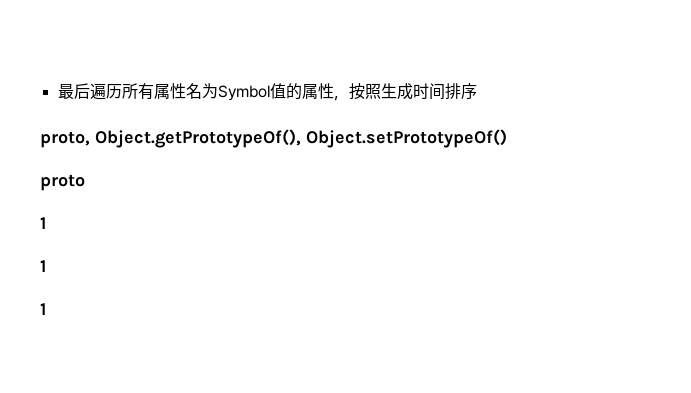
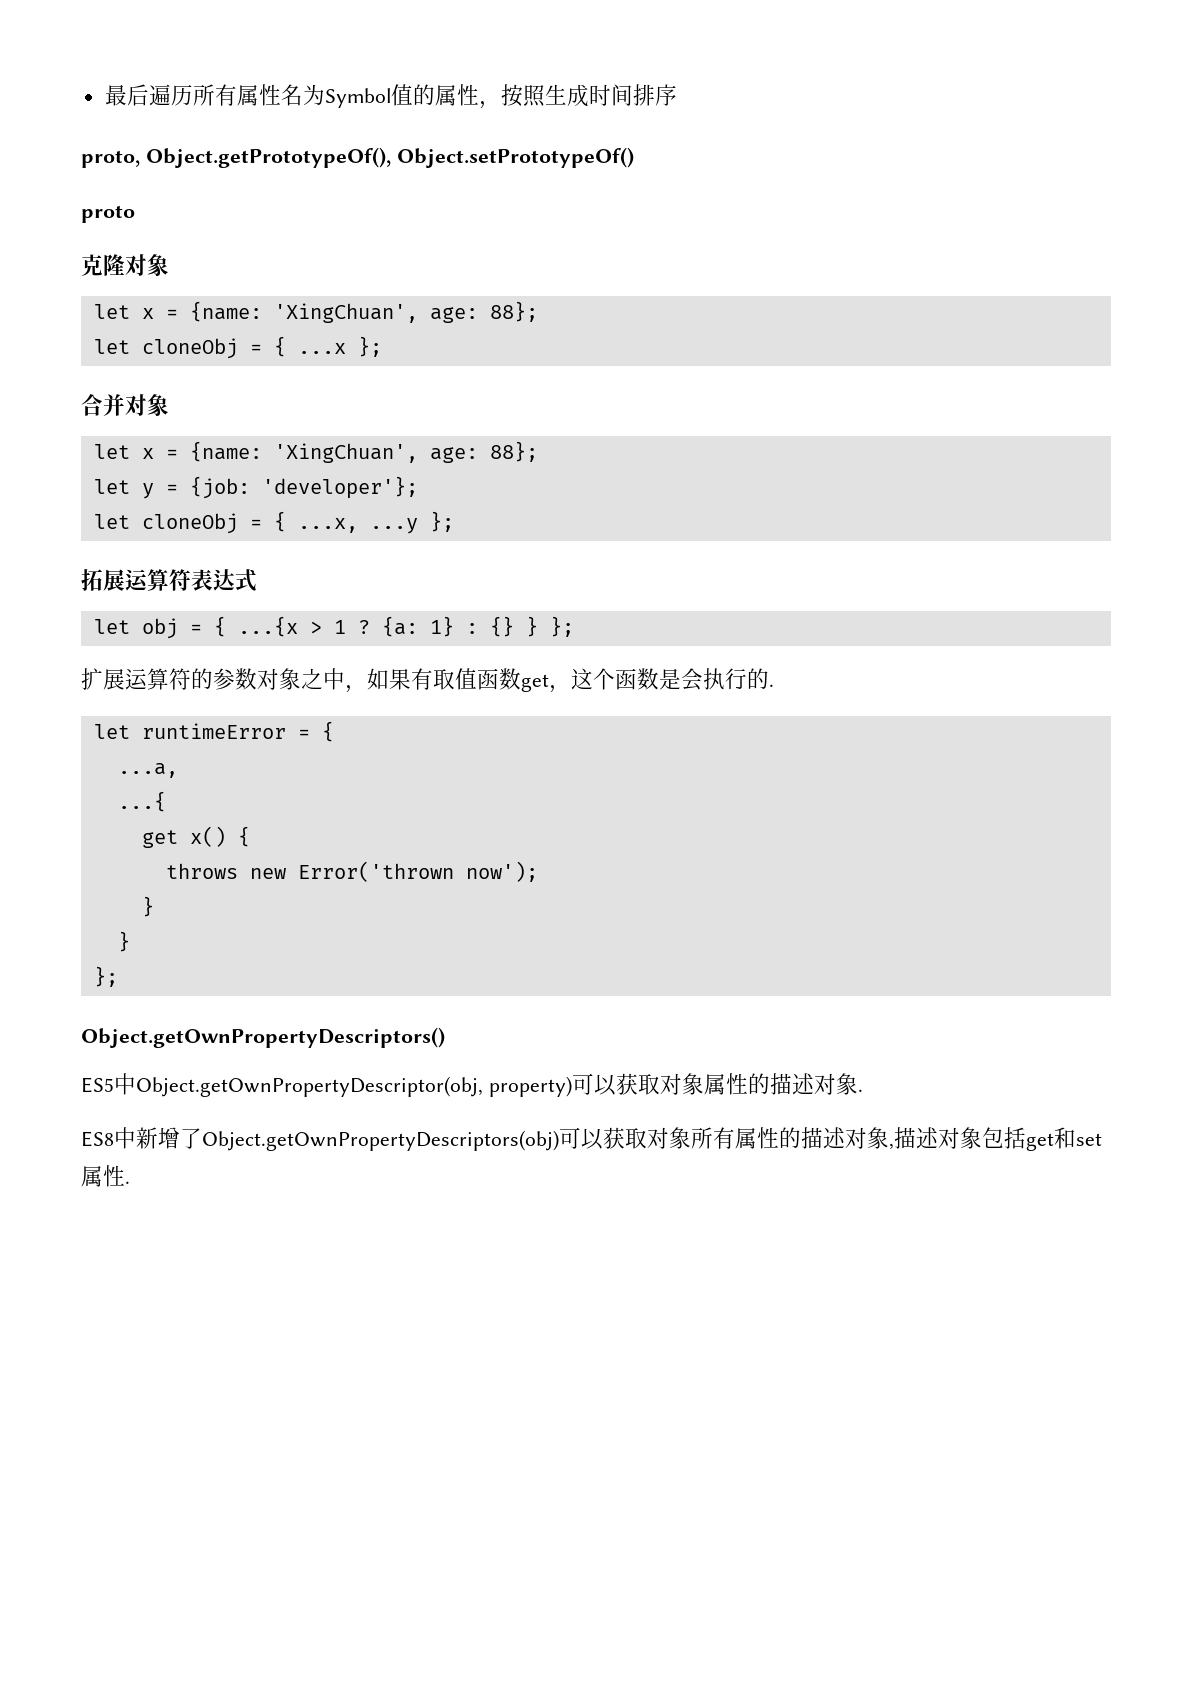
[40,217,46,229] [40,260,46,272] [40,303,46,315] 1 // 1 // 1 -> [81,254,169,276] [93,301,538,323] [93,336,382,359] [81,394,169,416] [93,441,538,463] [93,476,418,499] [93,511,454,534] [81,569,257,592] [93,616,574,639] [81,668,774,693] [93,721,334,742] [117,763,178,778] [117,791,166,812] [141,826,250,848] [165,861,538,882] [141,896,154,917] [117,931,130,952] [93,966,118,987] [81,1027,445,1048] [81,1073,863,1097] [81,1127,1102,1151] [81,1165,130,1187] 克隆对象 // let x = {name: 'XingChuan', age: 88}; // let cloneObj = { ...x }; // 合并对象 // let x = {name: 'XingChuan', age: 88}; // let y = {job: 'developer'}; // let cloneObj = { ...x, ...y }; // 拓展运算符表达式 // let obj = { ...{x > 1 ? {a: 1} : {} } }; // 扩展运算符的参数对象之中，如果有取值函数get，这个函数是会执行的. // let runtimeError = { // ...a, // ...{ // get x() { // throws new Error('thrown now'); // } // } // }; // Object.getOwnPropertyDescriptors() // ES5中Object.getOwnPropertyDescriptor(obj, property)可以获取对象属性的描述对象. // ES8中新增了Object.getOwnPropertyDescriptors(obj)可以获取对象所有属性的描述对象,描述对象包括get和set属性.

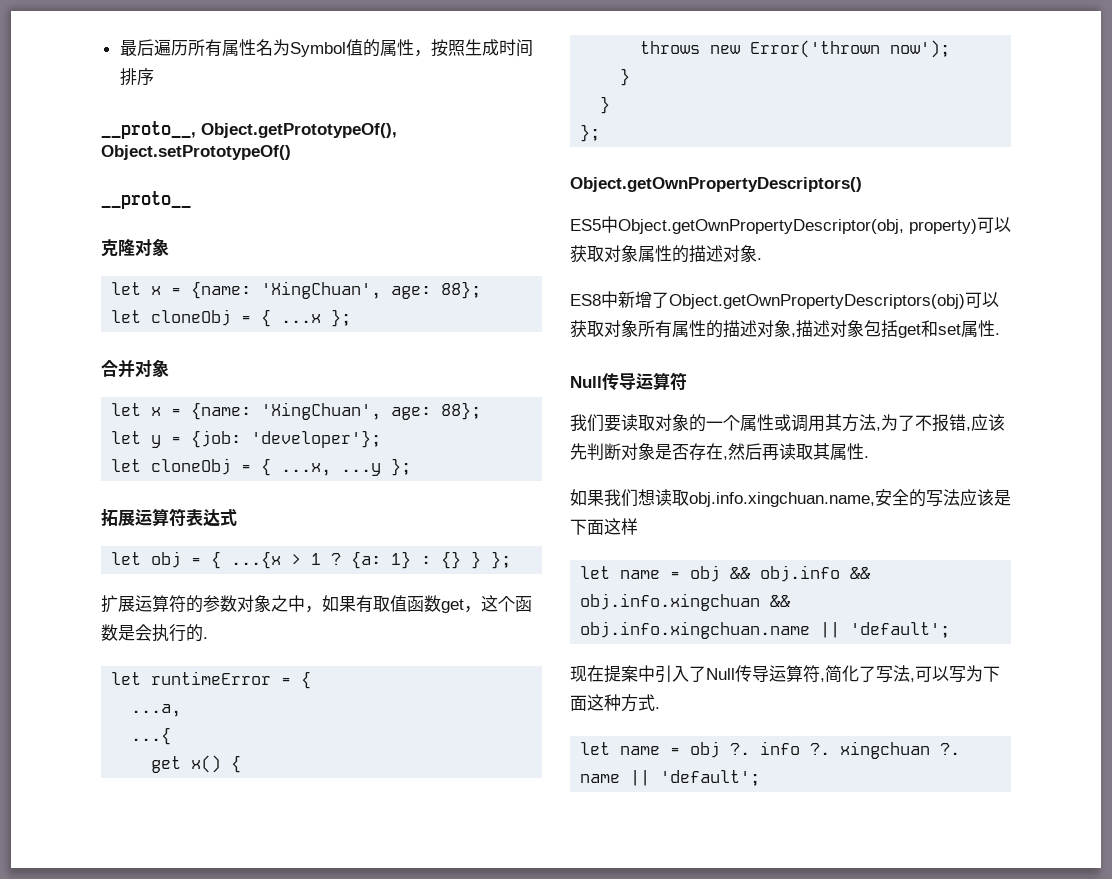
[81,150,140,168] proto, -> [101,121,196,139] __proto__,
[81,205,135,223] proto -> [101,191,191,209] __proto__
(130, 1182) none -> [570,372,687,390] [570,414,1005,432] [570,443,869,461] [570,489,1011,507] [570,518,638,535] [580,565,871,582] [580,593,791,611] [580,621,951,639] [570,665,1000,683] [570,694,660,712] [580,741,961,759] [580,770,761,786] // Null传导运算符 // 我们要读取对象的一个属性或调用其方法,为了不报错,应该先判断对象是否存在,然后再读取其属性. // 如果我们想读取obj.info.xingchuan.name,安全的写法应该是下面这样 // let name = obj && obj.info && obj.info.xingchuan && obj.info.xingchuan.name || 'default'; // 现在提案中引入了Null传导运算符,简化了写法,可以写为下面这种方式. // let name = obj ?. info ?. xingchuan ?. name || 'default';

